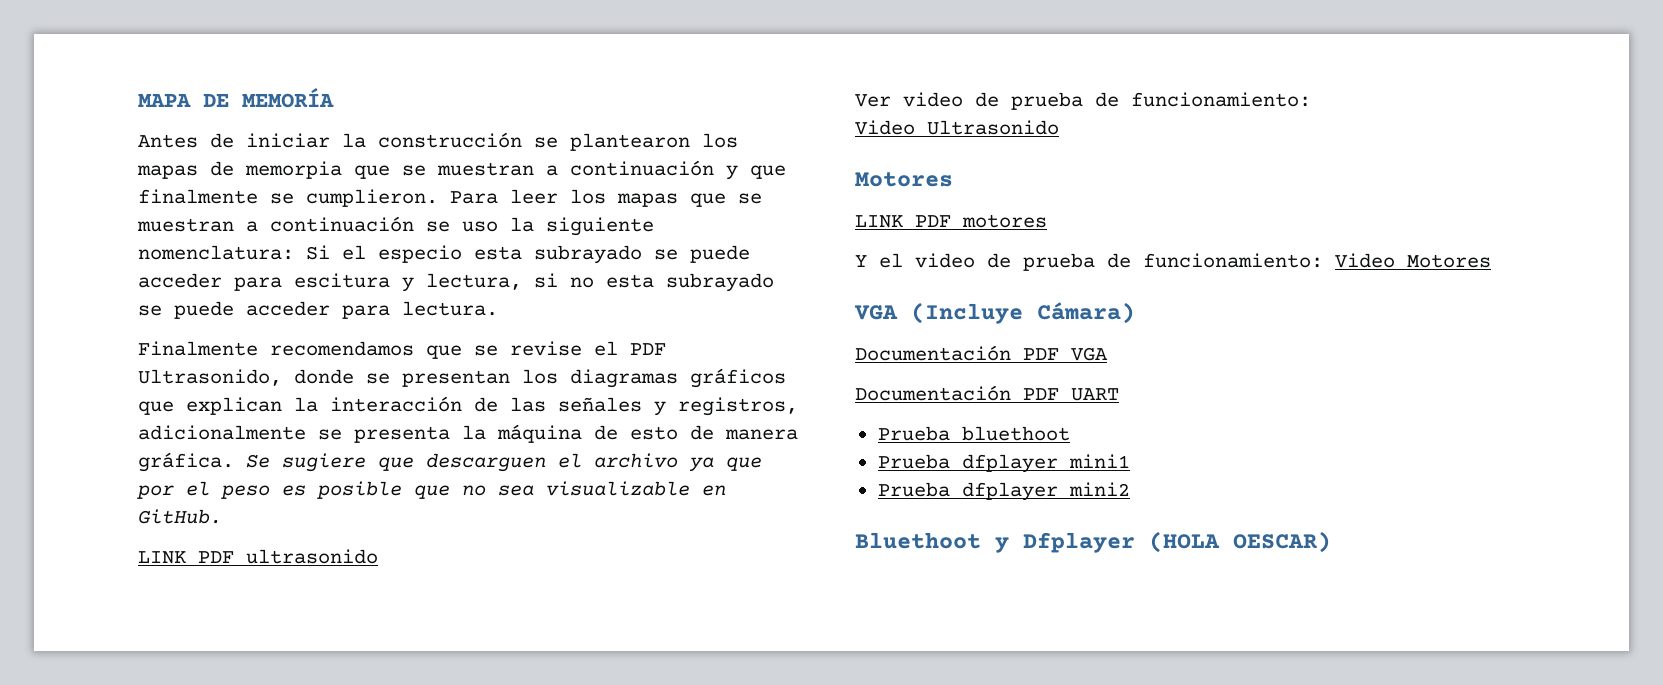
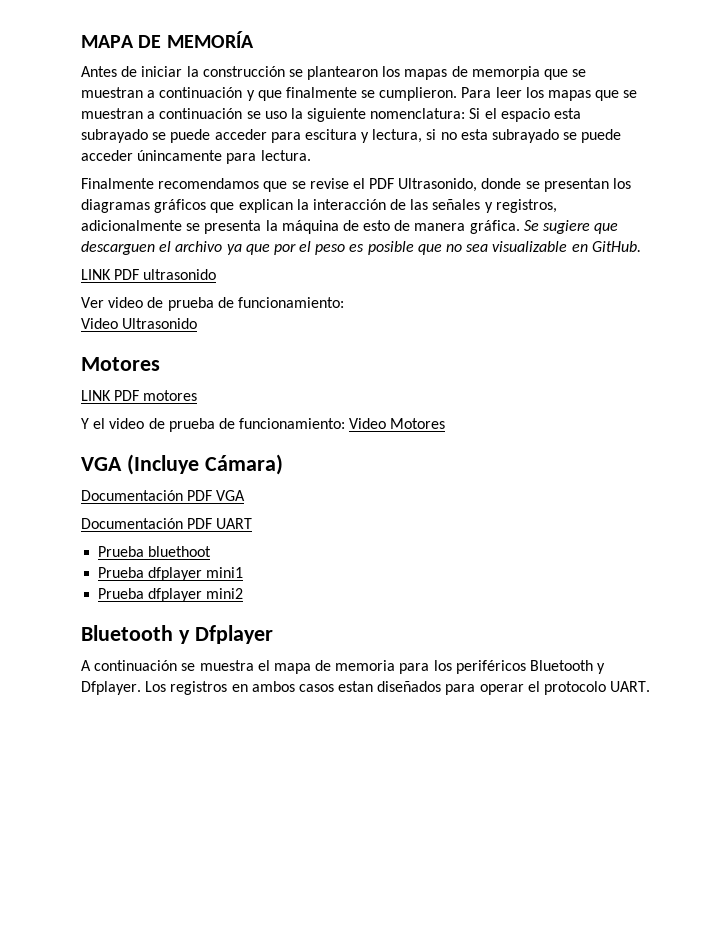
[378,245,462,263] especio -> [500,108,550,122] espacio
(330, 308) none -> [137,150,223,161] únincamente
[855,532,981,549] Bluethoot -> [81,625,173,641] Bluetooth
[1149,531,1331,553] (HOLA OESCAR) -> [81,660,606,674] [81,681,651,695] // A continuación se muestra el mapa de memoria para los periféricos Bluetooth y Dfplayer. Los registros en ambos casos estan diseñados para operar el protocolo UART.

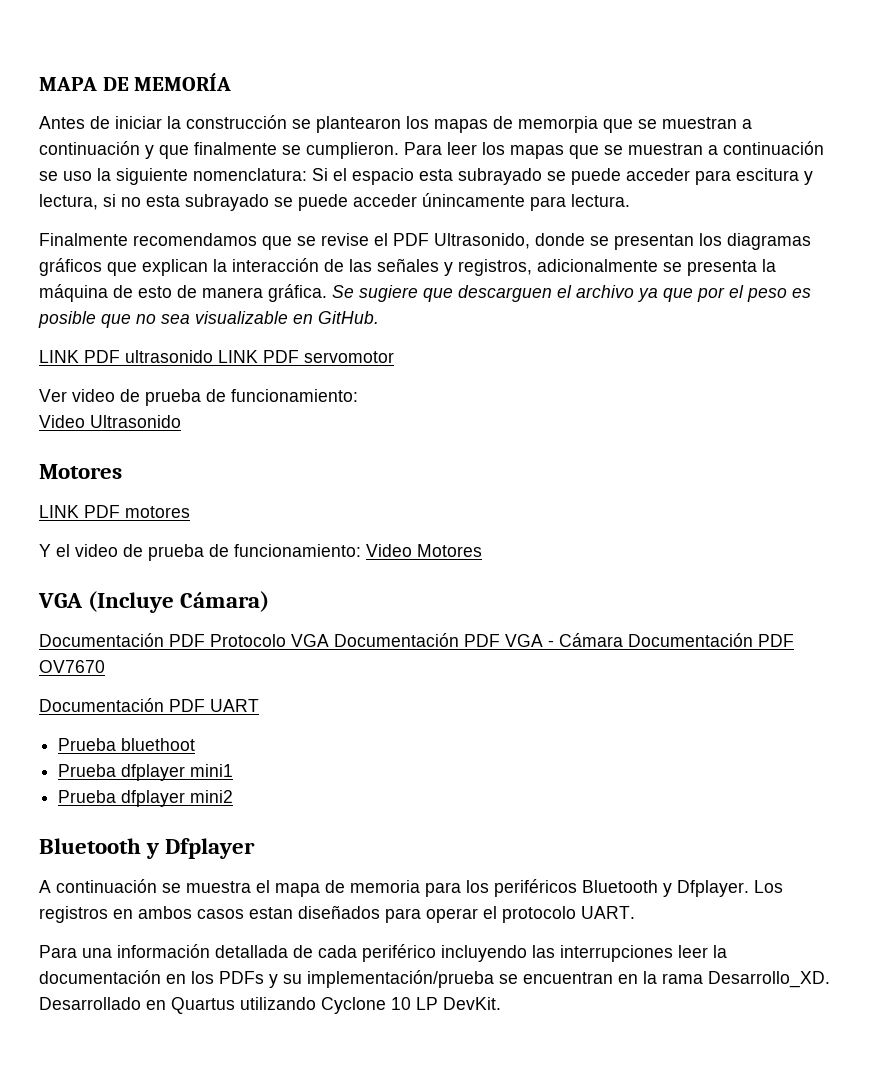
(217, 274) none -> [218,350,394,363] LINK PDF servomotor
[216,490,246,501] VGA -> [210,633,794,647] [39,660,105,673] Protocolo VGA Documentación PDF VGA - Cámara Documentación PDF OV7670
(651, 686) none -> [39,944,727,962] [39,970,830,988] [39,997,501,1014] // Para una información detallada de cada periférico incluyendo las interrupciones leer la documentación en los PDFs y su implementación/prueba se encuentran en la rama Desarrollo_XD. Desarrollado en Quartus utilizando Cyclone 10 LP DevKit.

